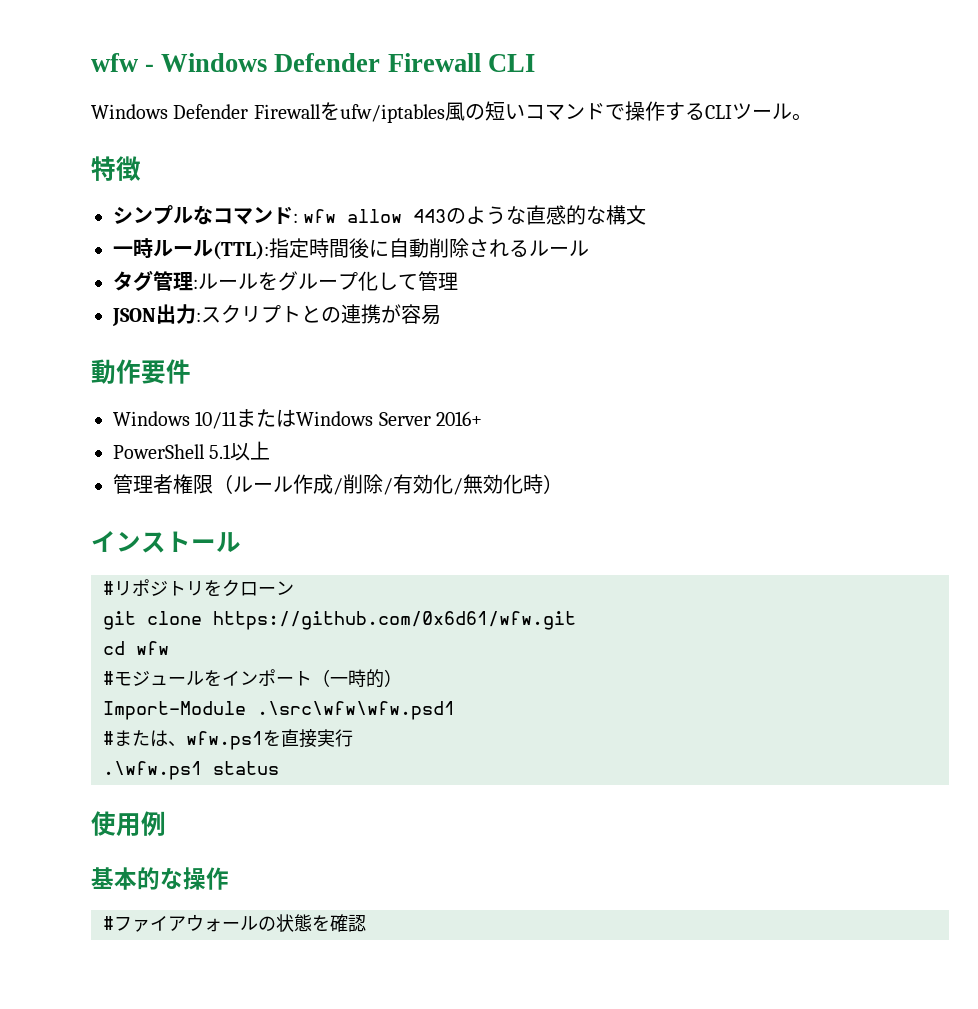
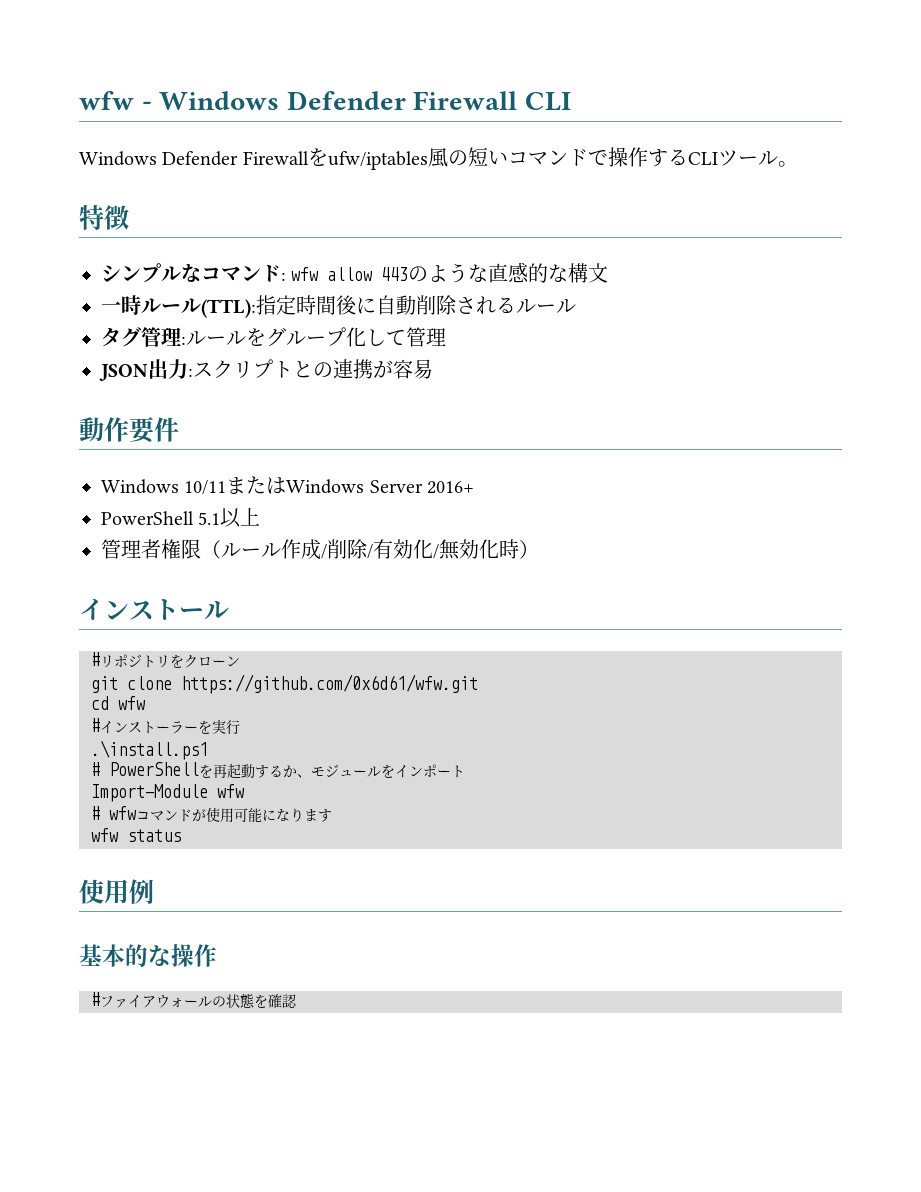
(114, 678) none -> [100,719,240,735] [91,740,208,760] [91,762,311,779] インストーラーを実行 // .\install.ps1 // # PowerShellを再起動するか、
[312,669,402,688] （一時的） -> (465, 771) none
[257,701,455,720] [103,729,353,750] [103,761,202,780] .\src\wfw\wfw.psd1 // #または、wfw.ps1を直接実行 // .\wfw.ps1 -> [217,784,244,798] [91,806,332,823] [91,828,118,842] wfw // # wfwコマンドが使用可能になります // wfw

